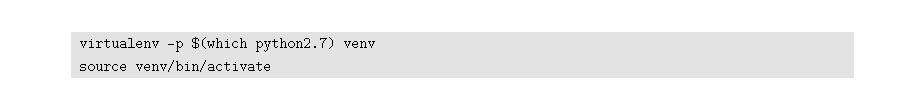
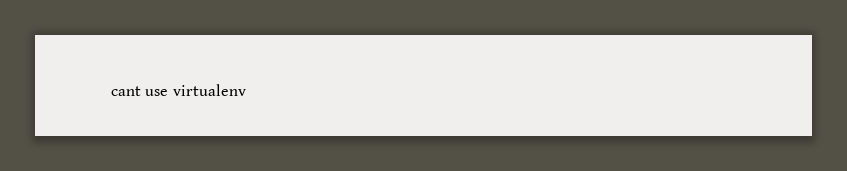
[79,37,376,52] [79,60,272,73] virtualenv -p $(which python2.7) venv // source venv/bin/activate -> [111,84,246,96] cant use virtualenv

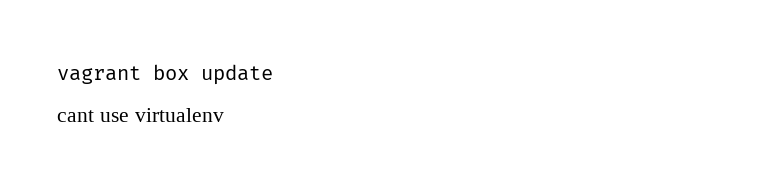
(111, 91) none -> [57,64,273,85] vagrant box update //

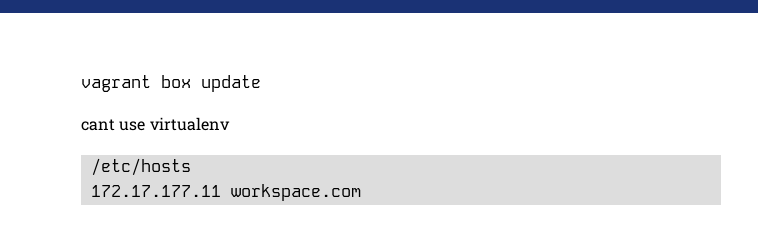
(224, 115) none -> [90,158,191,176] [90,184,361,201] // /etc/hosts // 172.17.177.11 workspace.com

